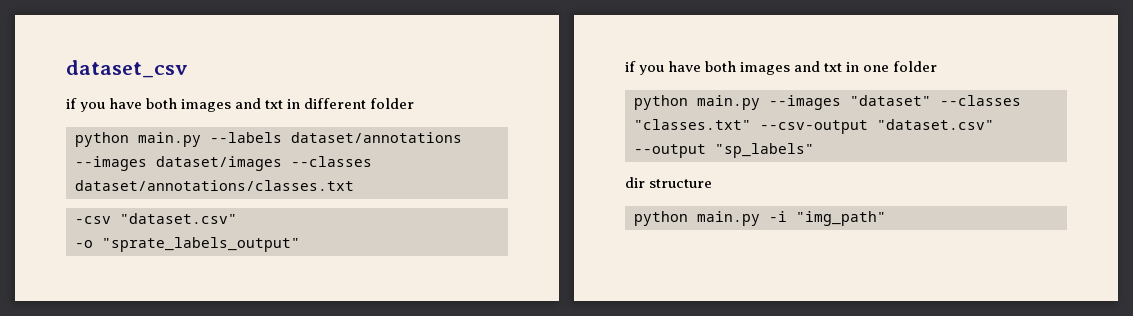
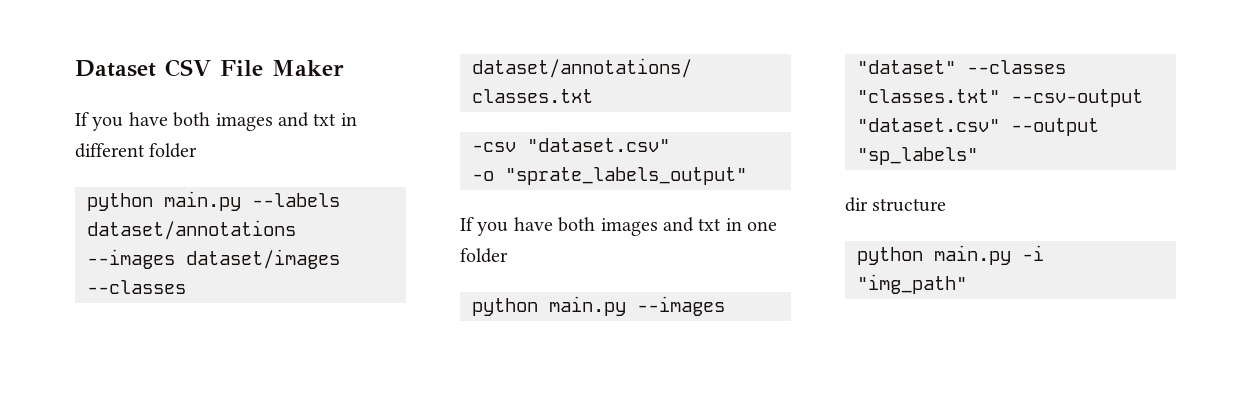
[66,60,188,78] [66,98,77,109] dataset_csv // if -> [75,59,344,77] [75,112,89,126] Dataset CSV File Maker // If
[625,61,636,72] if -> [460,217,474,231] If

